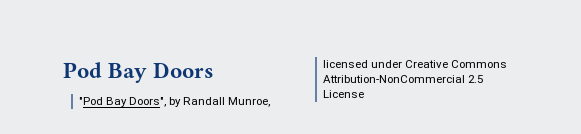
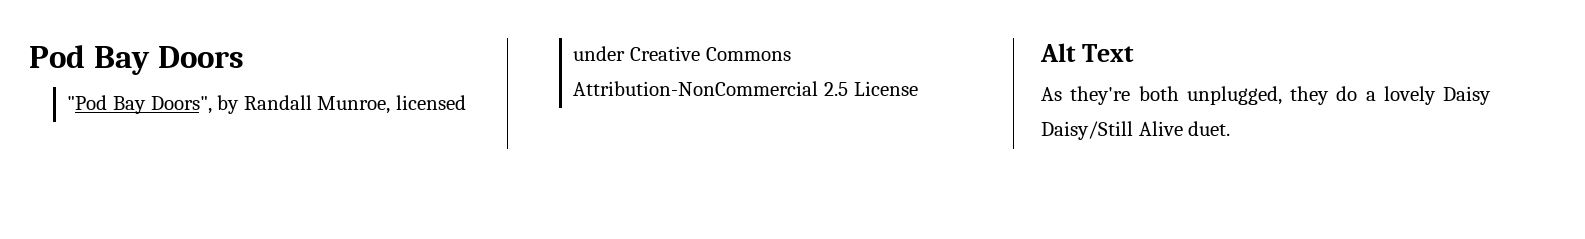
(364, 94) none -> [1040,43,1134,62] [1041,86,1491,105] [1041,121,1231,140] // Alt Text // As they're both unplugged, they do a lovely Daisy Daisy/Still Alive duet.

